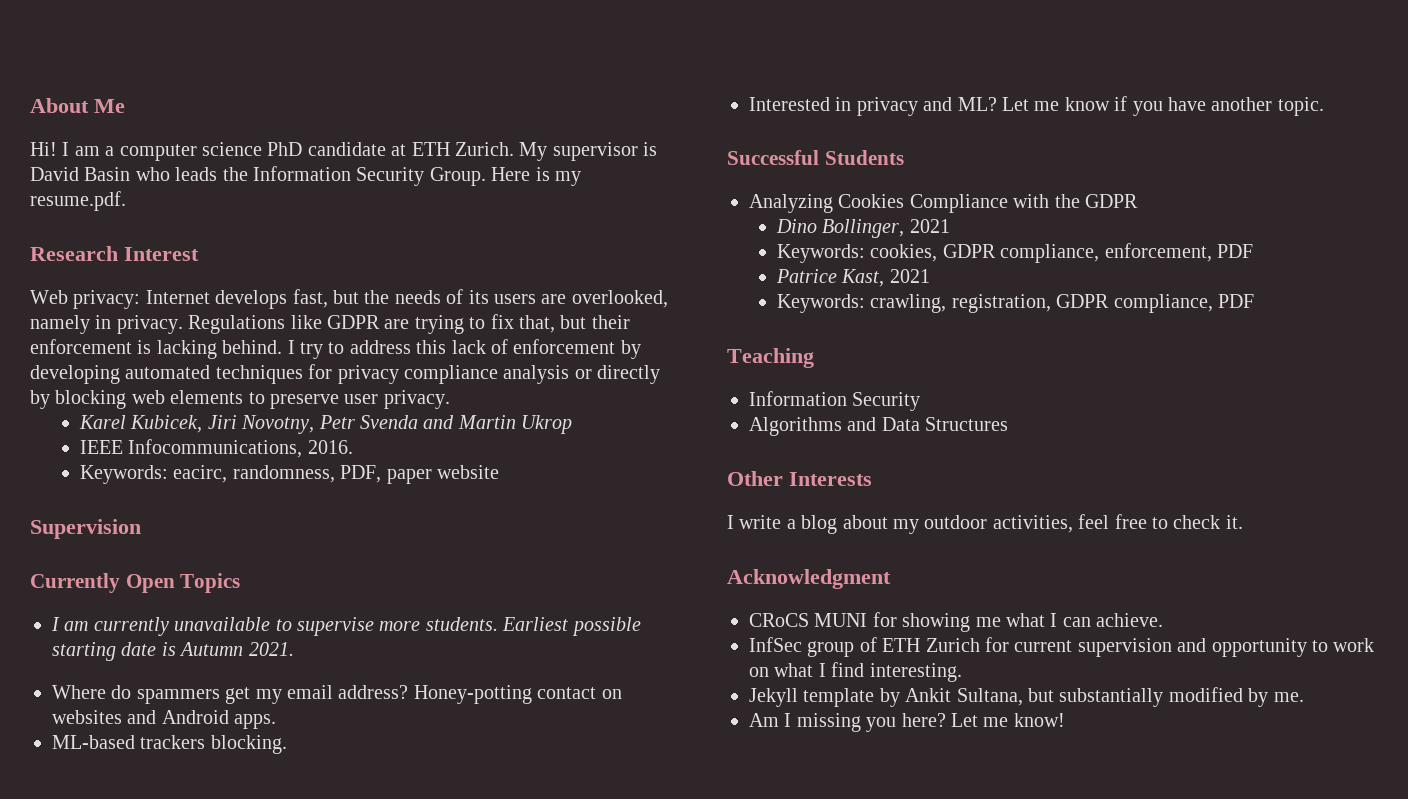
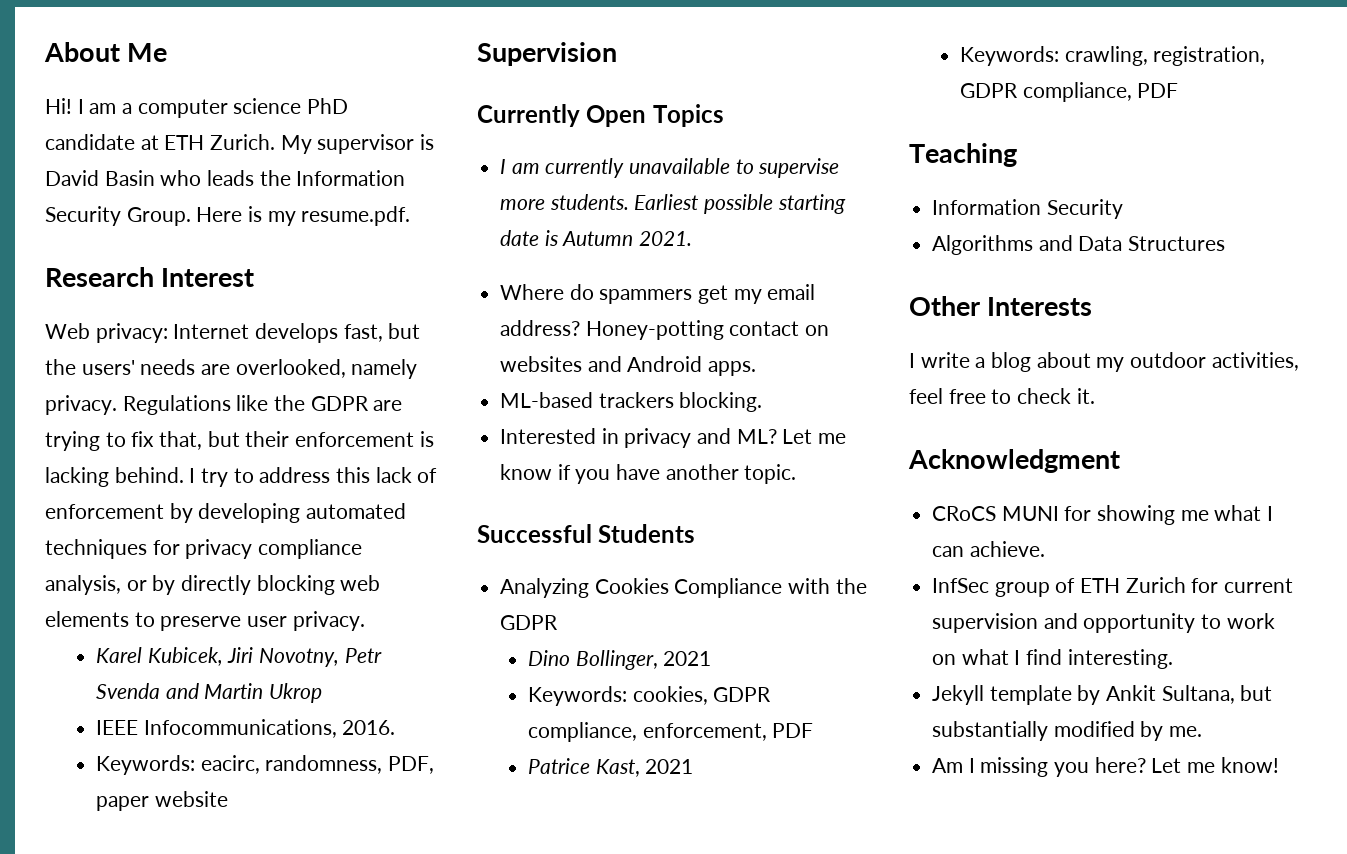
[394,289,536,304] needs of its users -> [81,359,196,375] users' needs
[95,315,112,329] in -> (418, 369) none
(322, 322) none -> [274,395,306,411] the
[503,365,661,384] [30,390,50,409] analysis or directly by -> [45,575,252,595] analysis, or by directly

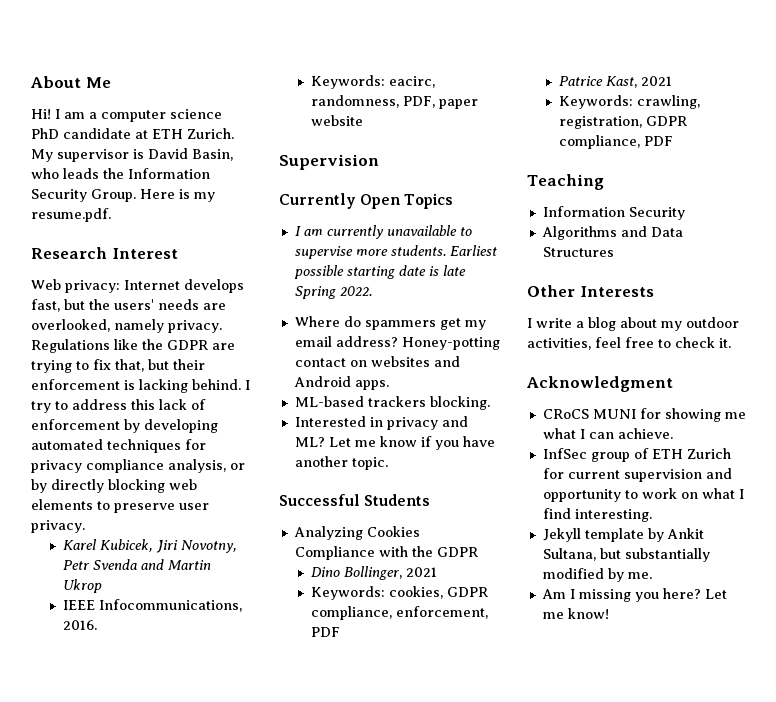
[104,170,155,186] Basin -> [192,149,233,161] Basin,
[562,231,693,246] Autumn 2021. -> [442,265,466,276] [294,286,372,299] late Spring 2022.

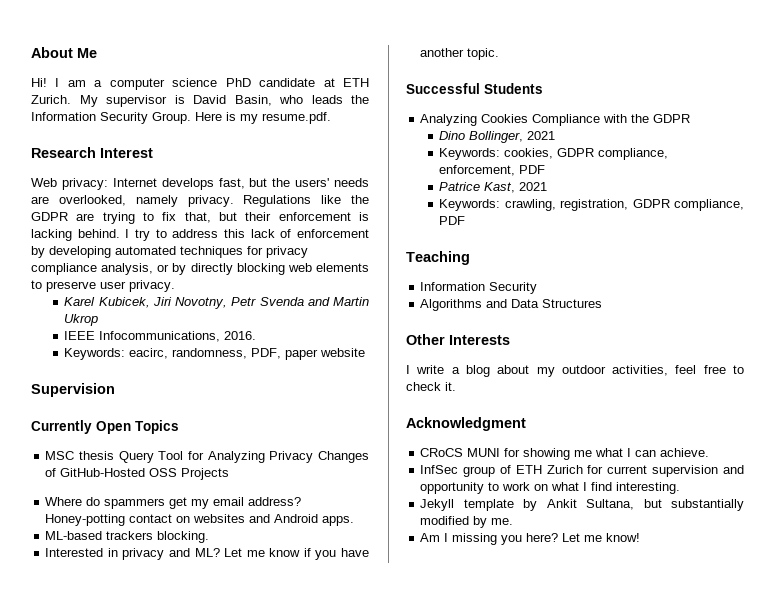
[294,225,472,239] [294,245,497,259] [293,265,466,279] [294,286,372,299] I am currently unavailable to supervise more students. Earliest possible starting date is late Spring 2022. -> [45,451,369,463] [45,468,230,480] MSC thesis Query Tool for Analyzing Privacy Changes of GitHub-Hosted OSS Projects

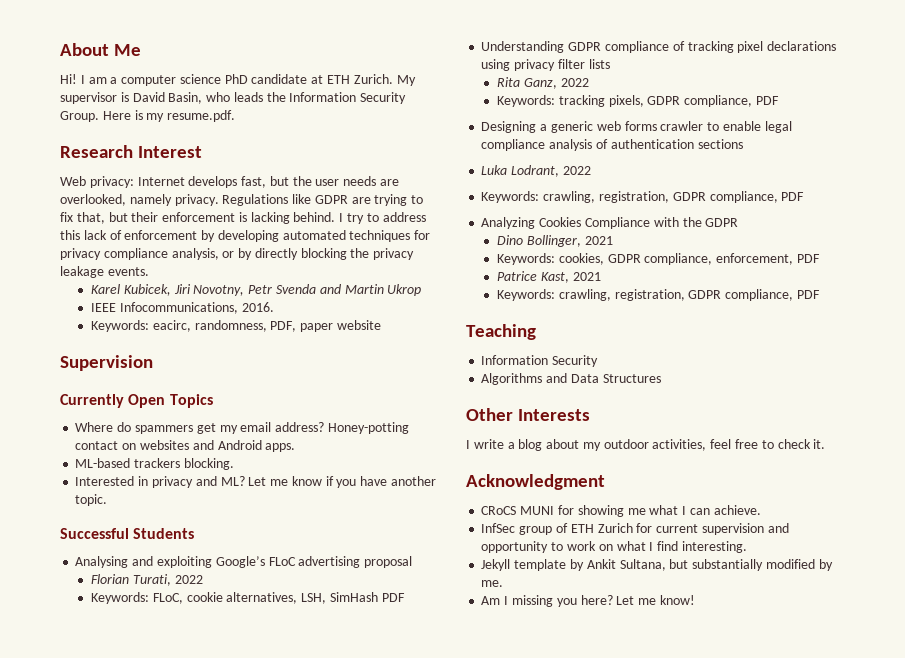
[295,178,330,187] users' -> [315,179,340,186] user
[351,195,369,204] the -> (312, 199) none
[287,263,369,272] [31,280,175,292] web elements to preserve user privacy. -> [350,248,415,260] [60,266,149,278] the privacy leakage events.
[45,451,369,463] [45,468,230,480] // MSC thesis Query Tool for Analyzing Privacy Changes of GitHub-Hosted OSS Projects -> (213, 401) none
(543, 88) none -> [75,556,413,568] [91,574,203,586] [91,592,405,604] [481,41,837,53] [481,59,610,71] [497,77,589,89] [497,95,779,107] [481,121,792,133] [481,139,743,151] [481,165,591,177] [481,191,805,203] // Analysing and exploiting Google’s FLoC advertising proposal // Florian Turati, 2022 // Keywords: FLoC, cookie alternatives, LSH, SimHash PDF // Understanding GDPR compliance of tracking pixel declarations using privacy filter lists // Rita Ganz, 2022 // Keywords: tracking pixels, GDPR compliance, PDF // Designing a generic web forms crawler to enable legal compliance analysis of authentication sections // Luka Lodrant, 2022 // Keywords: crawling, registration, GDPR compliance, PDF

